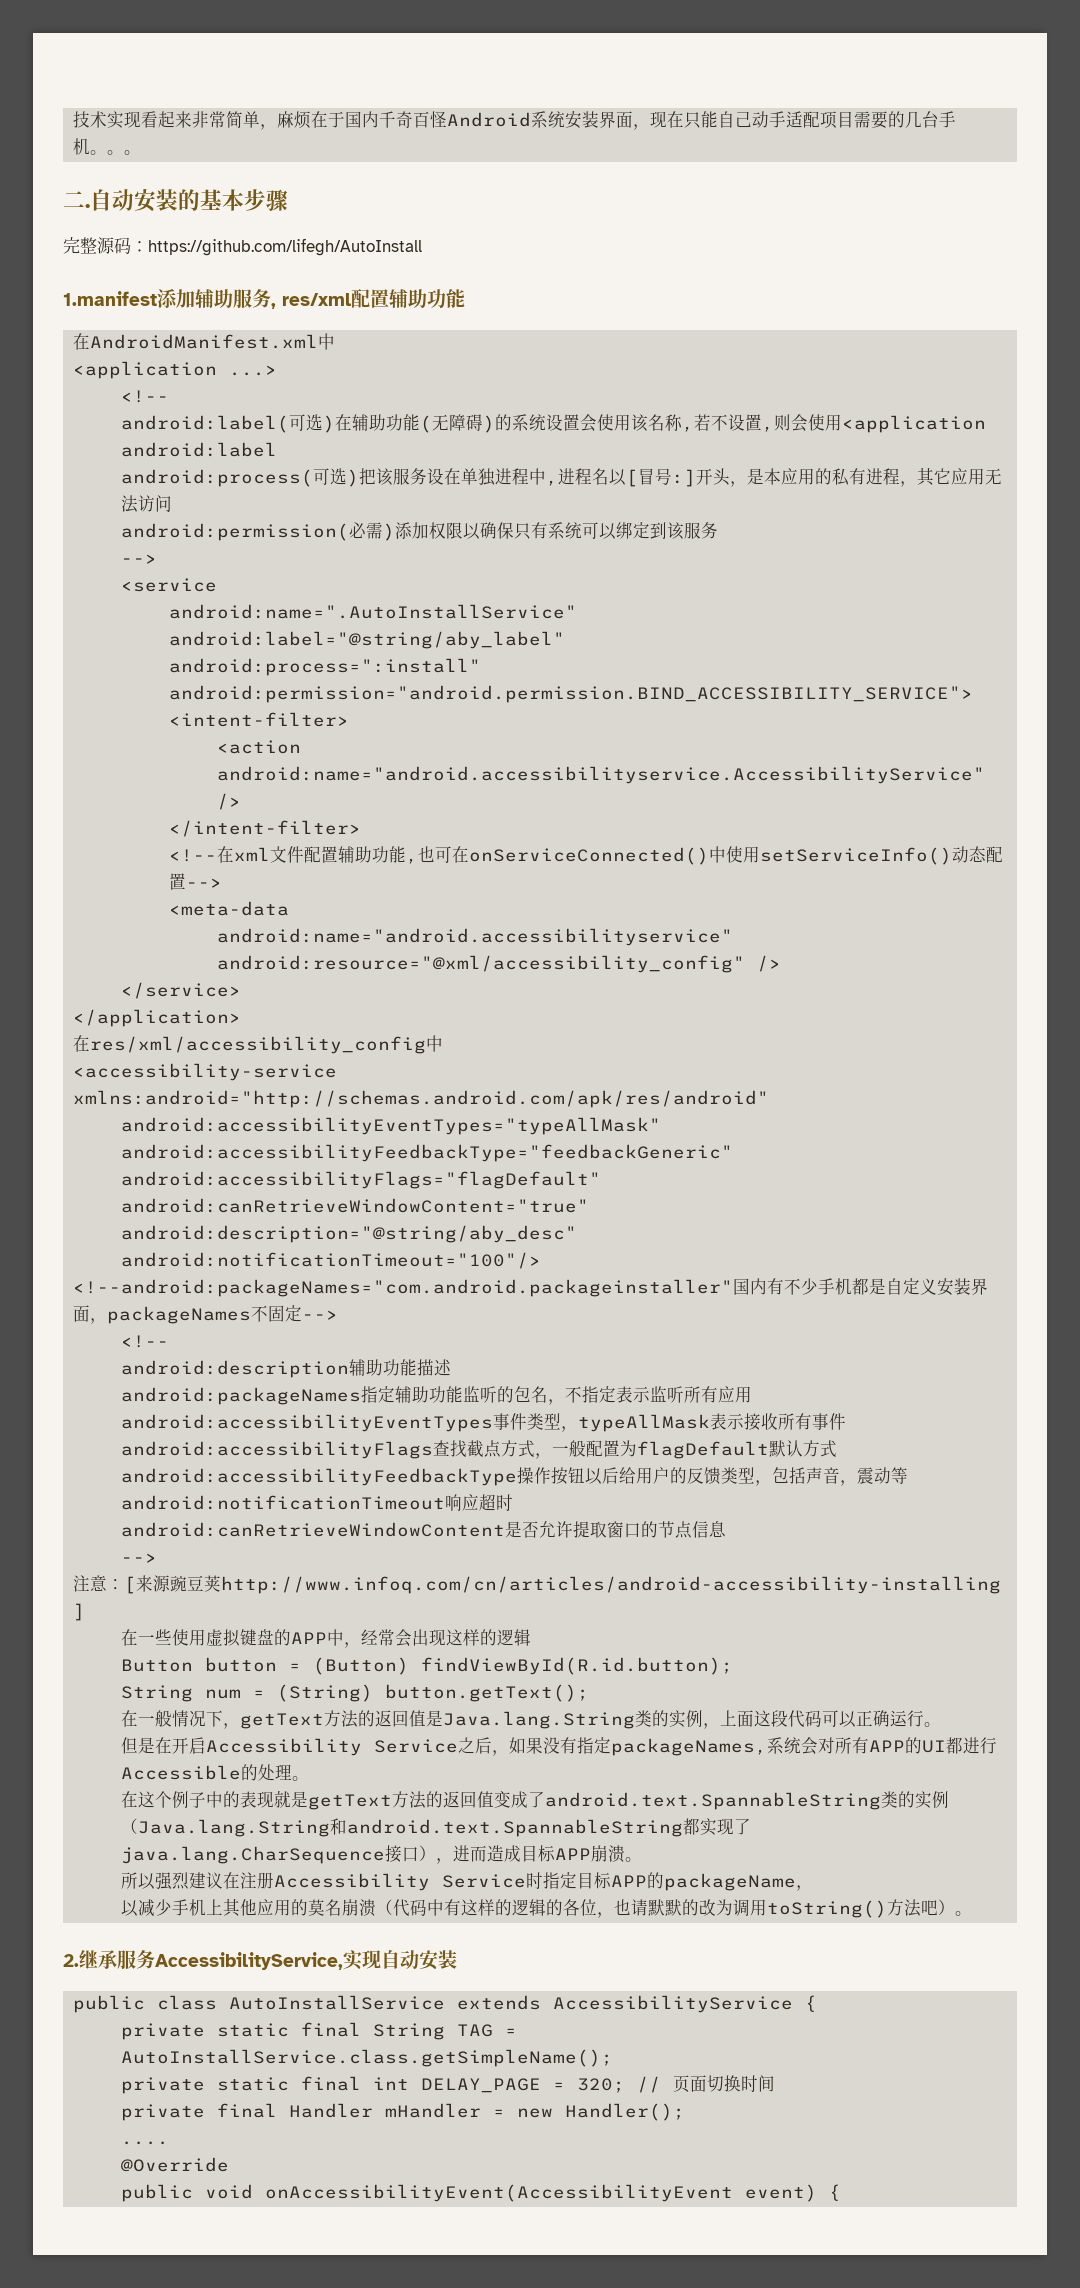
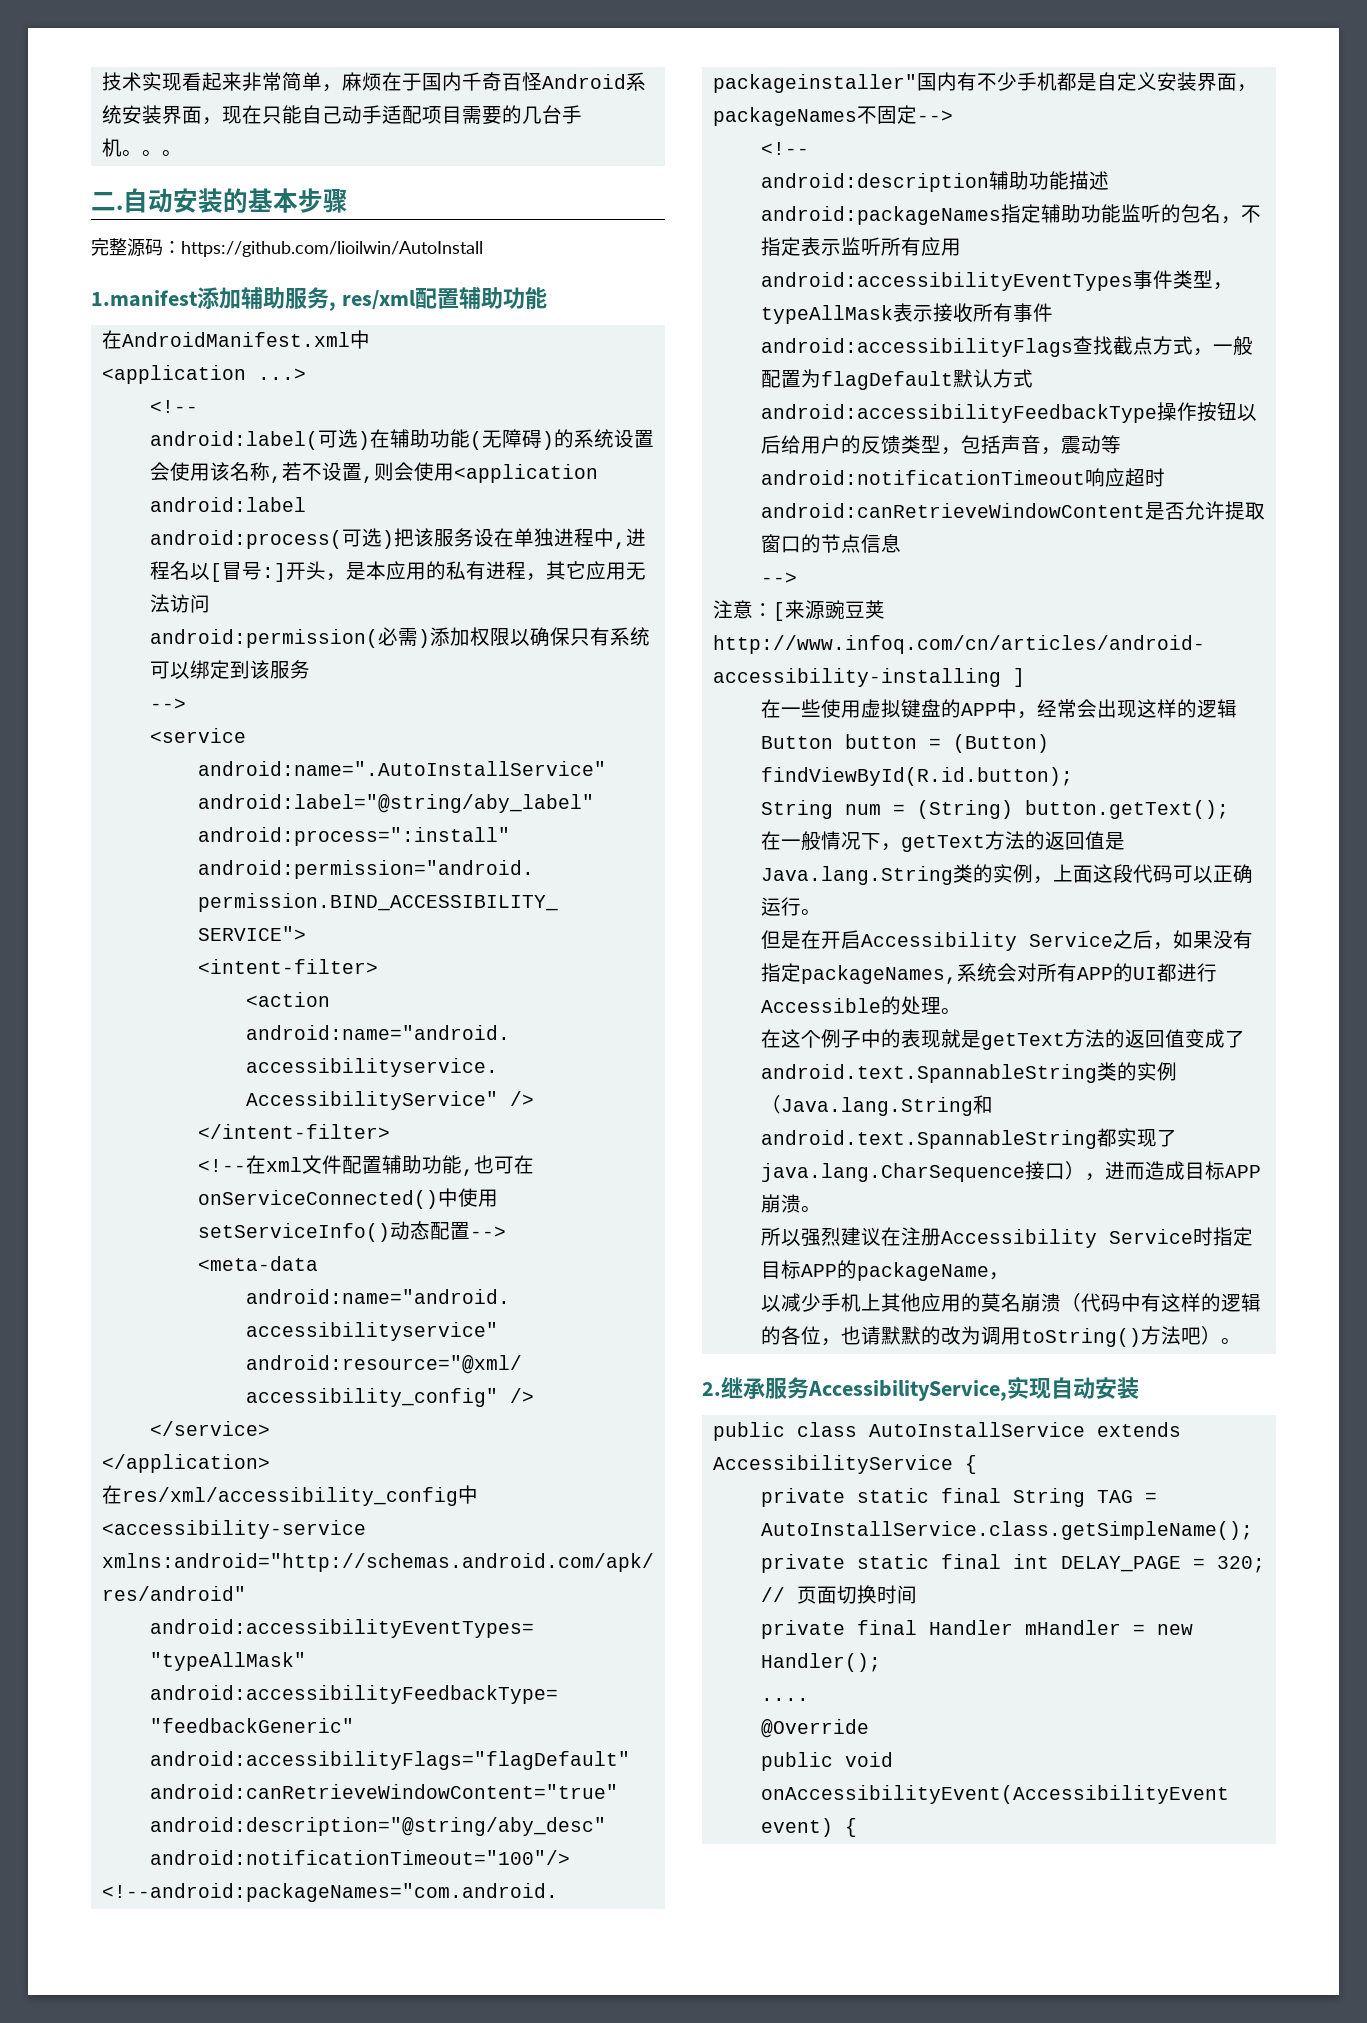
[148,238,422,256] https://github.com/lifegh/AutoInstall -> [181,241,483,257] https://github.com/lioilwin/AutoInstall

